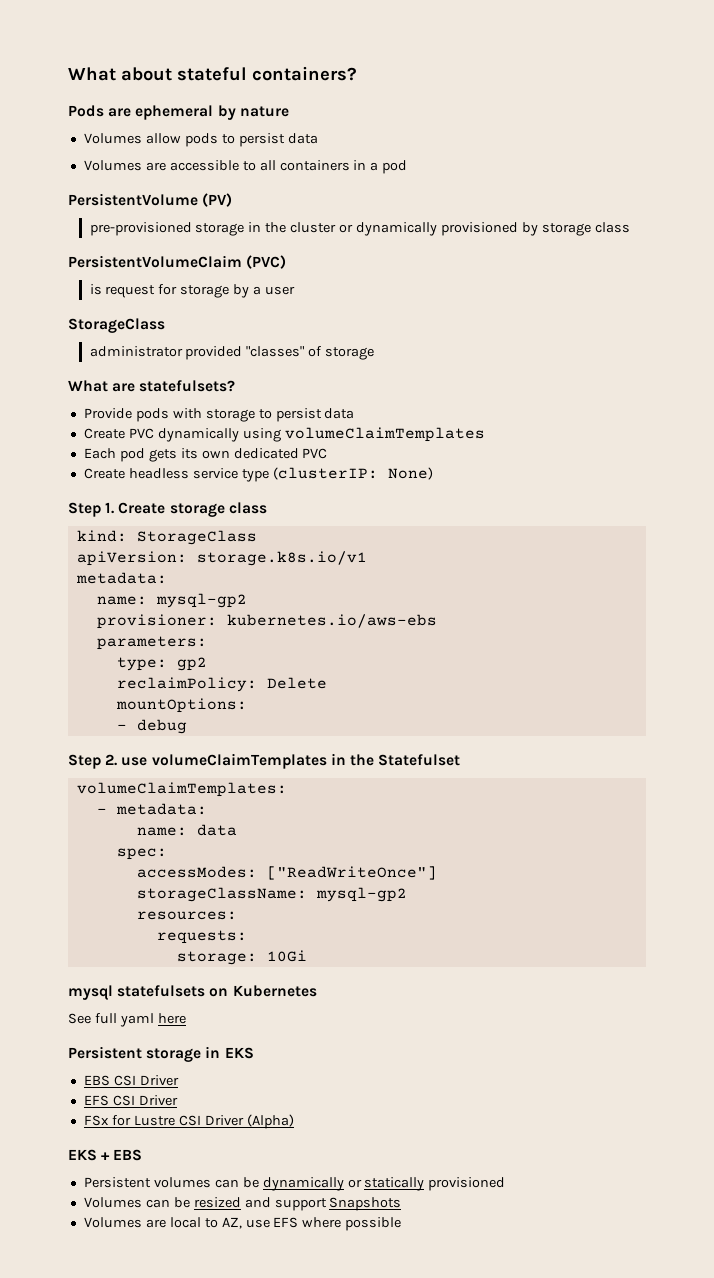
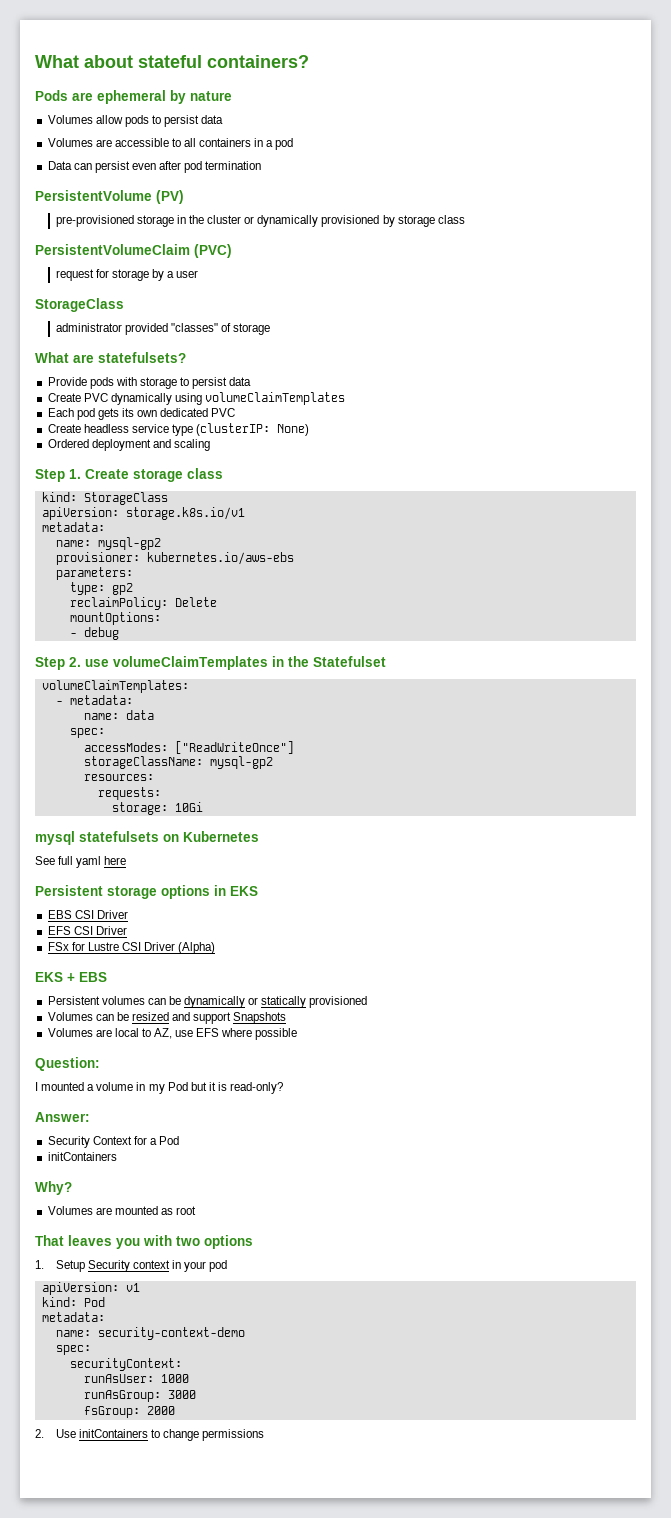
(408, 167) none -> [47,161,262,173] // Data can persist even after pod termination
[89,284,102,295] is -> (232, 251) none
(433, 473) none -> [47,439,210,451] // Ordered deployment and scaling
(202, 1055) none -> [161,885,210,899] options
(402, 1224) none -> [35,1057,100,1071] [35,1082,284,1094] [35,1112,90,1122] [47,1136,180,1148] [47,1152,117,1161] [35,1181,72,1195] [47,1206,197,1215] [35,1235,253,1249] [35,1260,228,1272] [41,1282,140,1295] [41,1297,105,1307] [41,1312,105,1322] [55,1327,245,1340] [55,1345,91,1355] [69,1358,182,1371] [83,1374,189,1383] [83,1390,196,1402] [83,1406,175,1418] [35,1429,265,1441] // Question: // I mounted a volume in my Pod but it is read-only? // Answer: // Security Context for a Pod // initContainers // Why? // Volumes are mounted as root // That leaves you with two options // 1. Setup Security context in your pod // apiVersion: v1 // kind: Pod // metadata: // name: security-context-demo // spec: // securityContext: // runAsUser: 1000 // runAsGroup: 3000 // fsGroup: 2000 // 2. Use initContainers to change permissions

